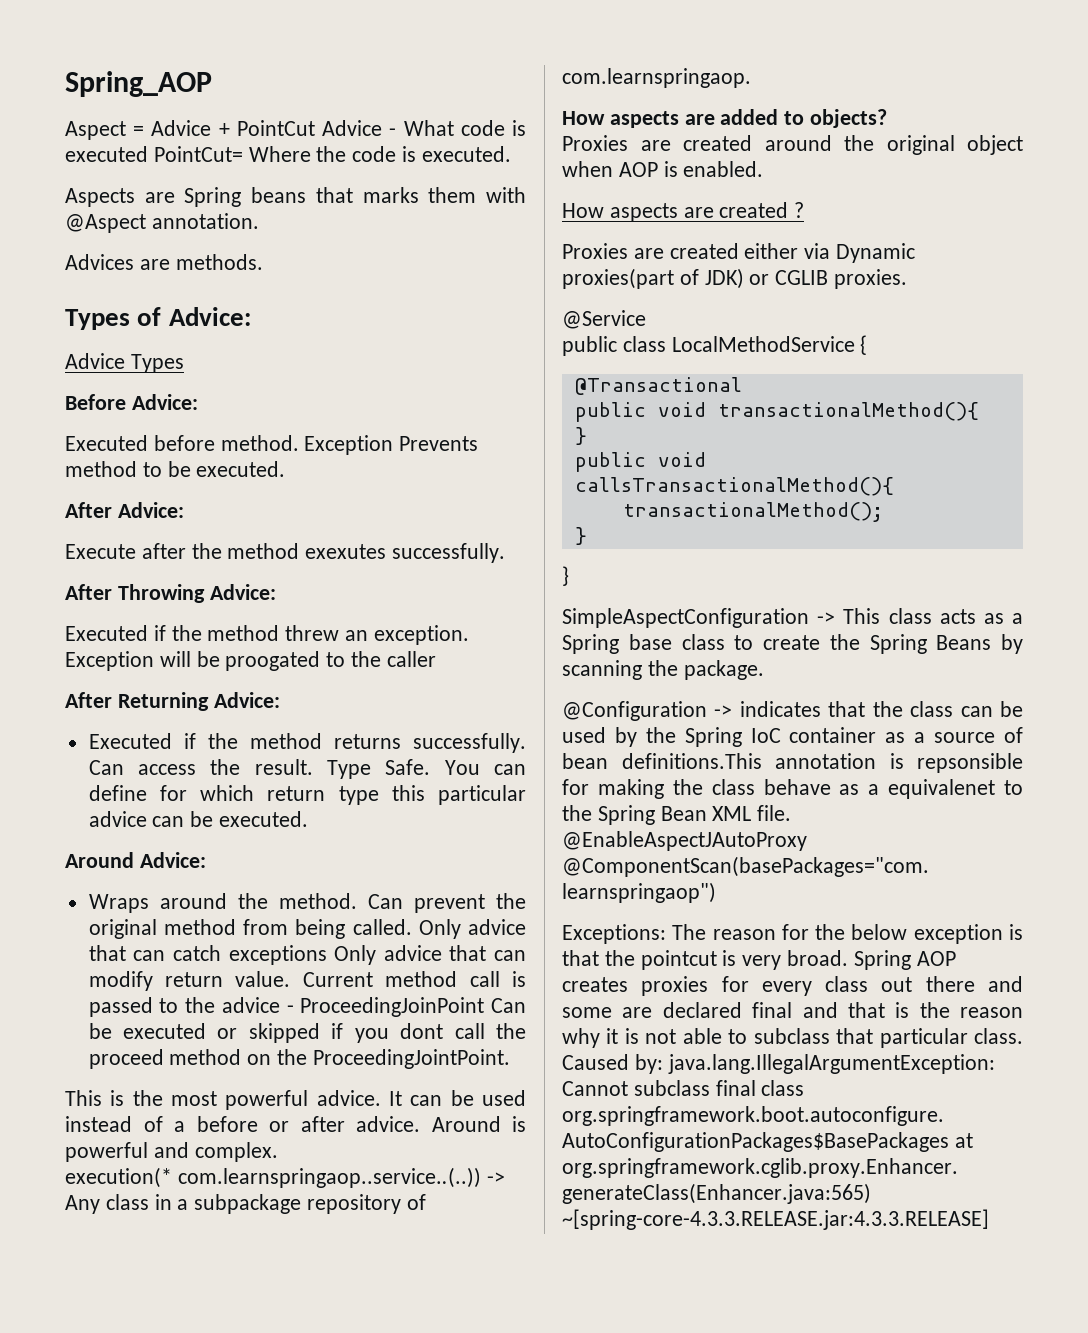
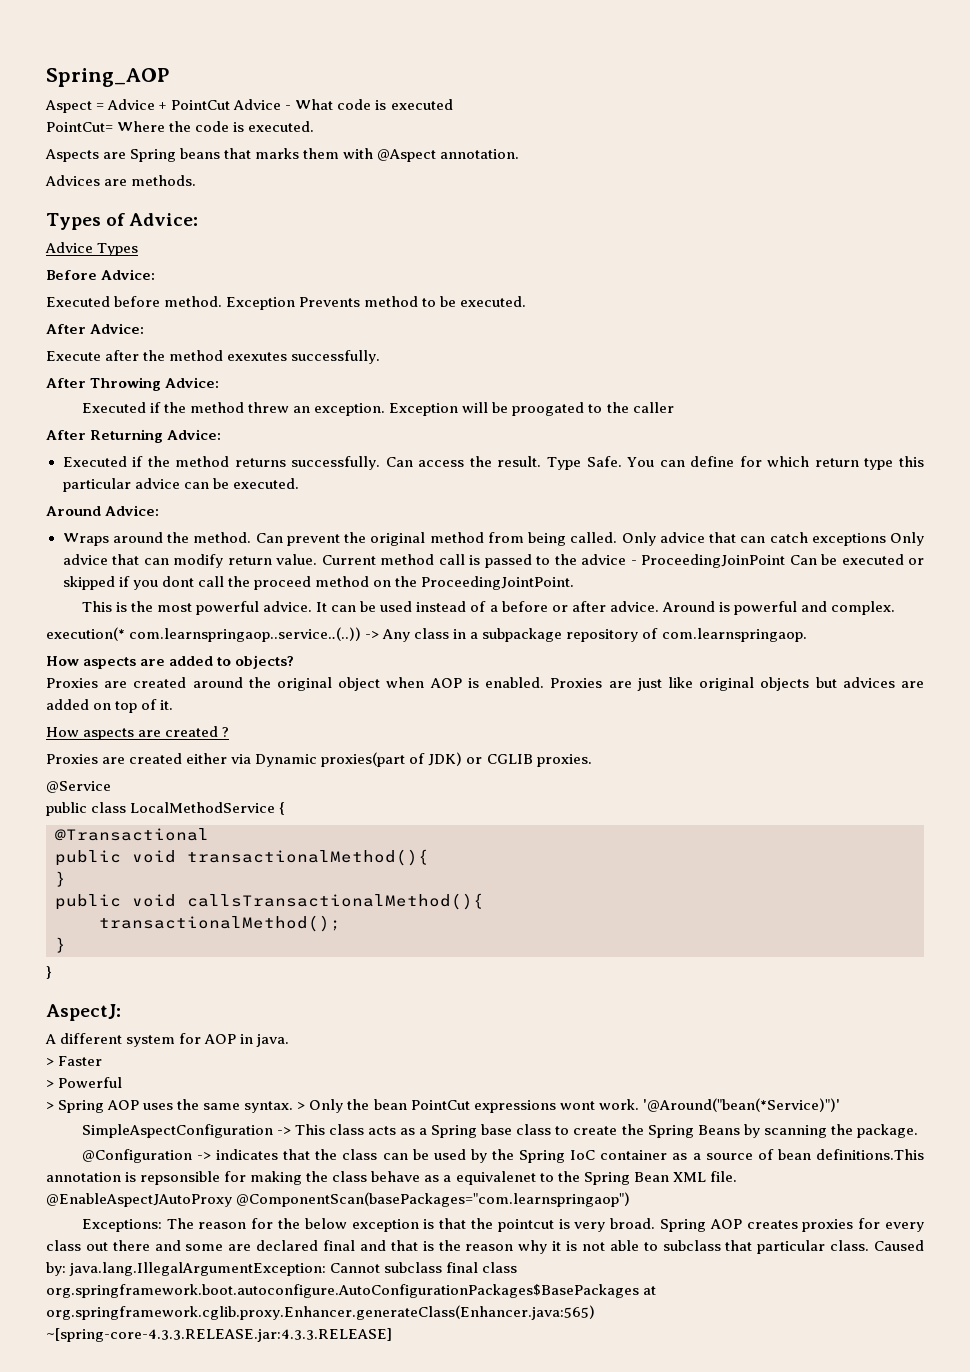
(148, 154) none -> (453, 104) //
(764, 169) none -> [550,677,925,691] [46,699,174,713] Proxies are just like original objects but advices are added on top of it.
(569, 576) none -> [46,1004,121,1021] [45,1033,290,1047] [46,1056,103,1066] [46,1077,123,1088] [46,1098,840,1113] // AspectJ: // A different system for AOP in java. // > Faster // > Powerful // > Spring AOP uses the same syntax. > Only the bean PointCut expressions wont work. '@Around("bean(*Service)")'

